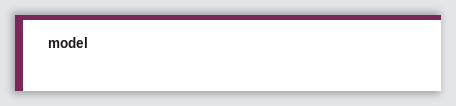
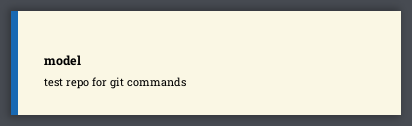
(88, 42) none -> [44,77,186,89] // test repo for git commands

